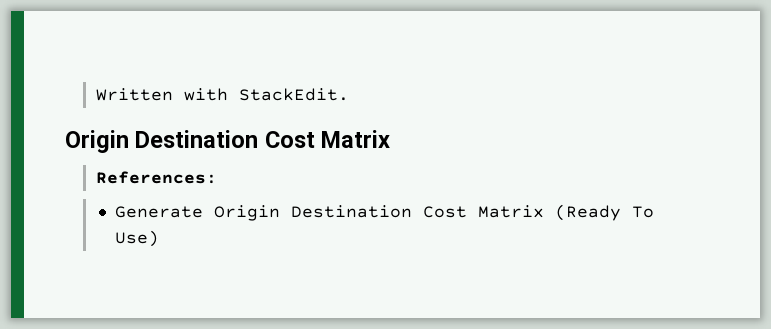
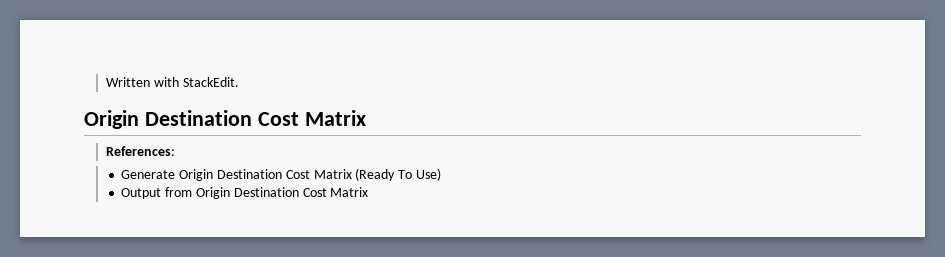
(160, 238) none -> [121,187,369,199] // Output from Origin Destination Cost Matrix

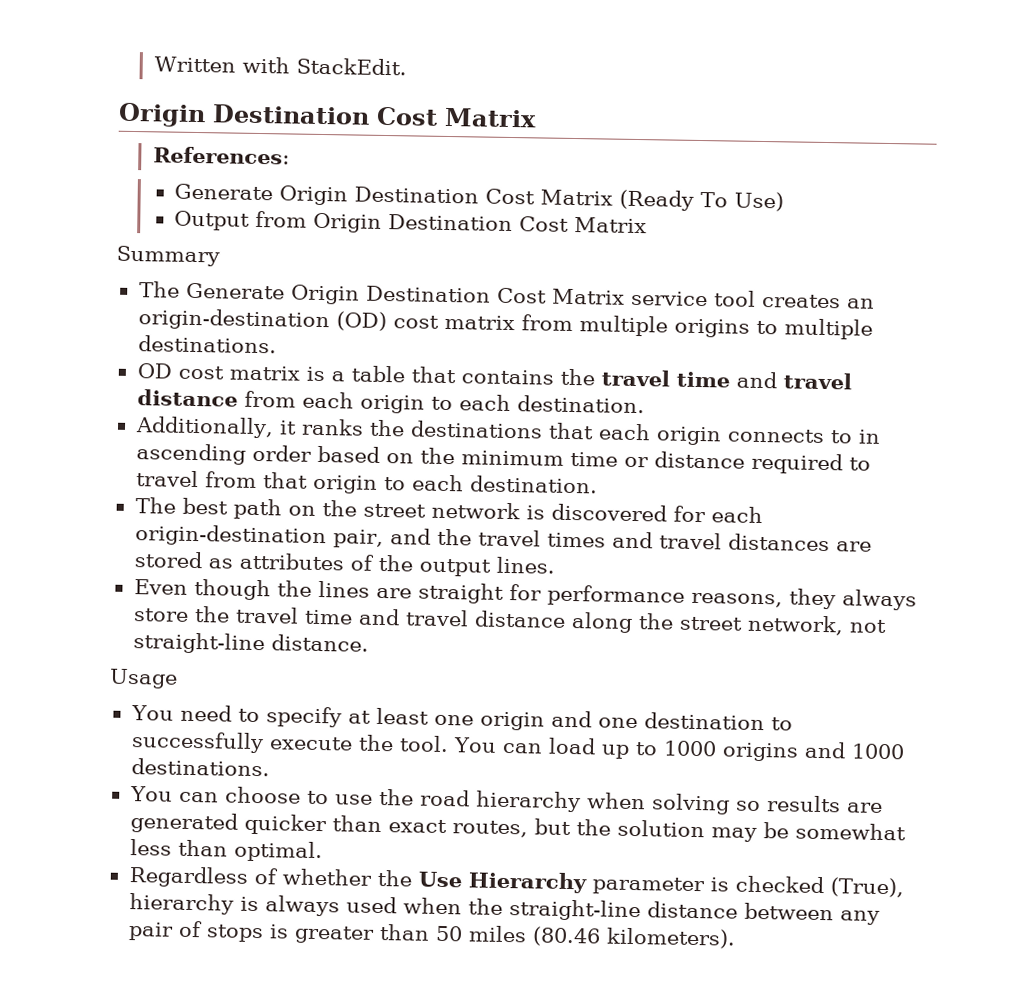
(369, 192) none -> [116,245,220,267] [138,281,875,309] [137,308,873,340] [137,335,277,354] [136,363,852,390] [136,389,645,414] [134,416,881,446] [135,443,871,475] [135,470,598,494] [134,497,763,524] [134,524,872,552] [133,551,555,577] [133,579,917,611] [132,606,887,636] [132,632,369,655] [109,668,178,689] [130,704,793,731] [130,731,905,762] [130,758,270,777] [129,786,883,815] [129,812,906,842] [129,839,323,863] [128,866,904,898] [128,893,880,925] [127,920,736,949] // Summary // The Generate Origin Destination Cost Matrix service tool creates an origin-destination (OD) cost matrix from multiple origins to multiple destinations. // OD cost matrix is a table that contains the travel time and travel distance from each origin to each destination. // Additionally, it ranks the destinations that each origin connects to in ascending order based on the minimum time or distance required to travel from that origin to each destination. // The best path on the street network is discovered for each origin-destination pair, and the travel times and travel distances are stored as attributes of the output lines. // Even though the lines are straight for performance reasons, they always store the travel time and travel distance along the street network, not straight-line distance. // Usage // You need to specify at least one origin and one destination to successfully execute the tool. You can load up to 1000 origins and 1000 destinations. // You can choose to use the road hierarchy when solving so results are generated quicker than exact routes, but the solution may be somewhat less than optimal. // Regardless of whether the Use Hierarchy parameter is checked (True), hierarchy is always used when the straight-line distance between any pair of stops is greater than 50 miles (80.46 kilometers).

